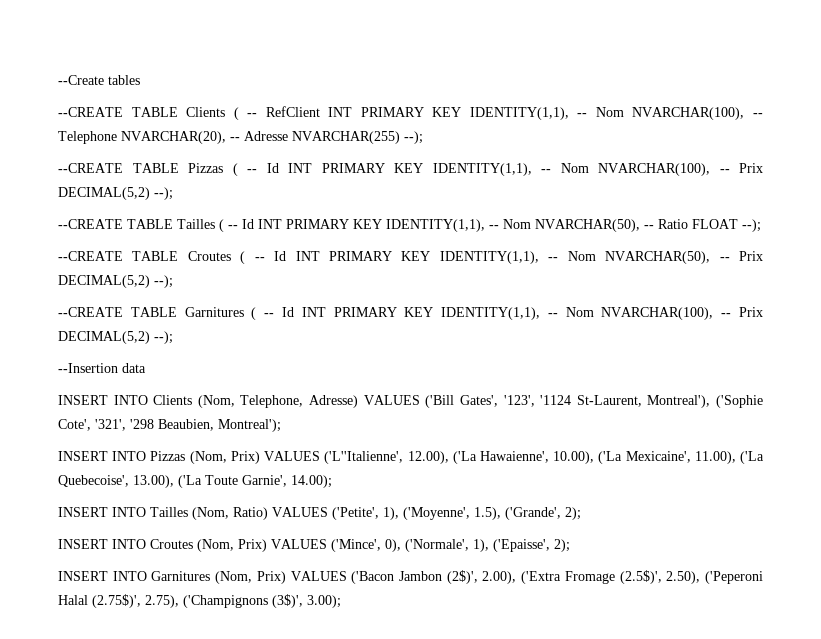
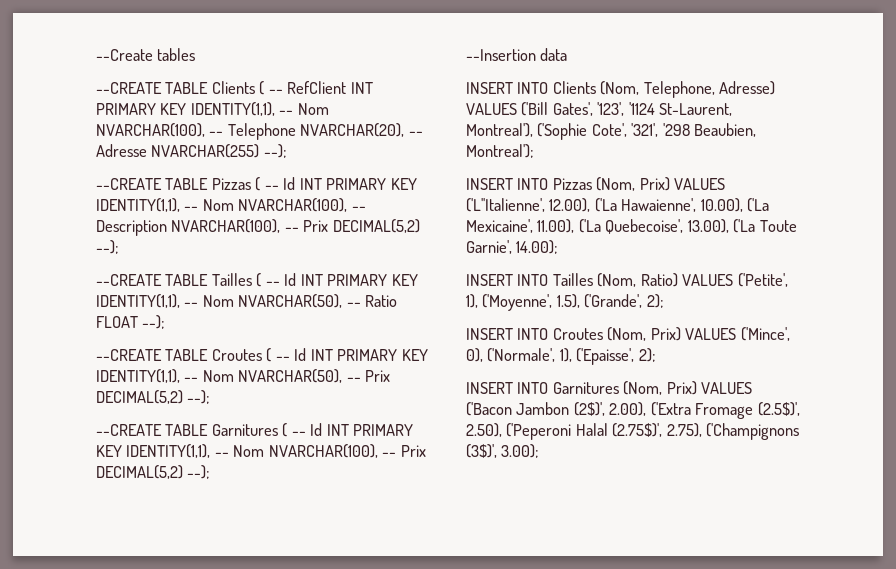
(730, 171) none -> [96,219,299,236] Description NVARCHAR(100), --

